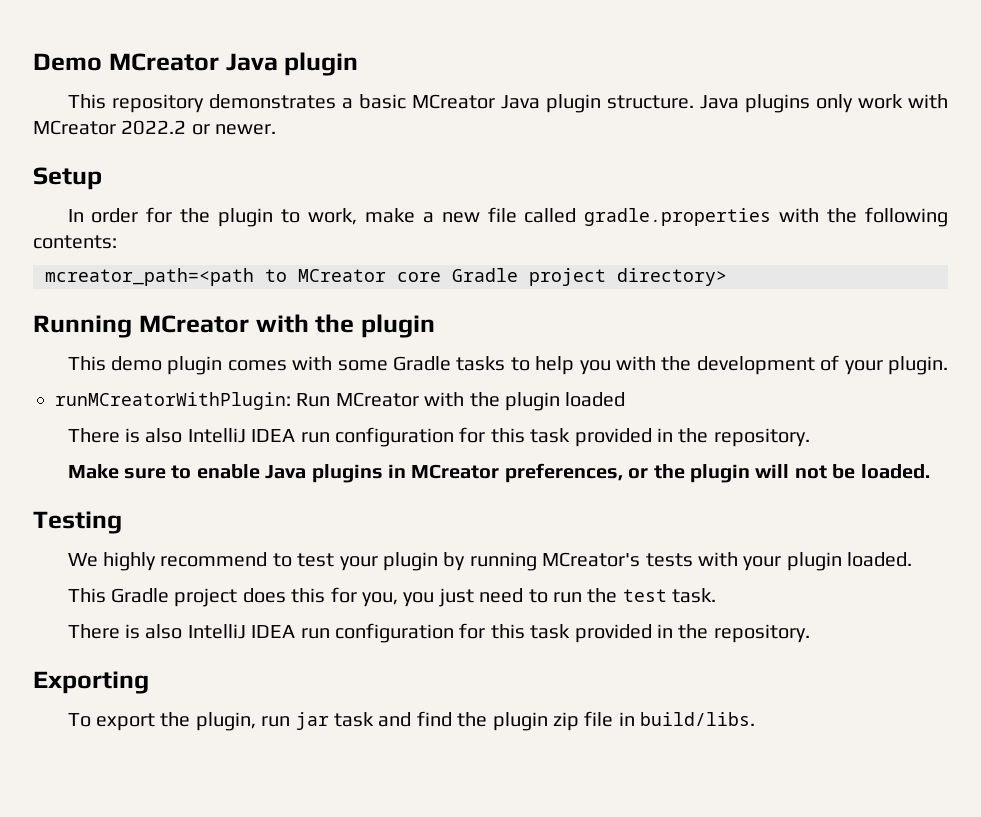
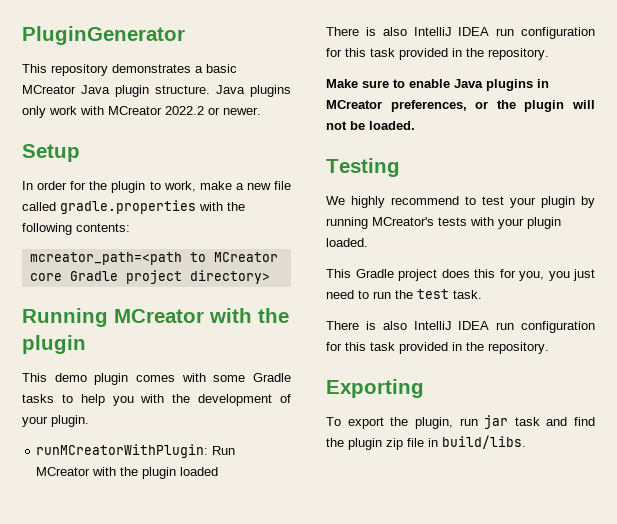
[33,52,359,76] Demo MCreator Java plugin -> [22,26,185,45] PluginGenerator

